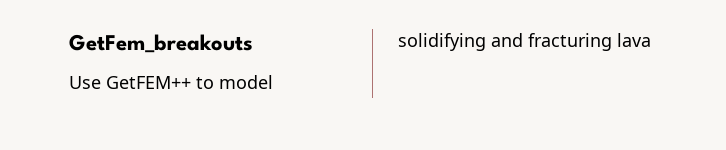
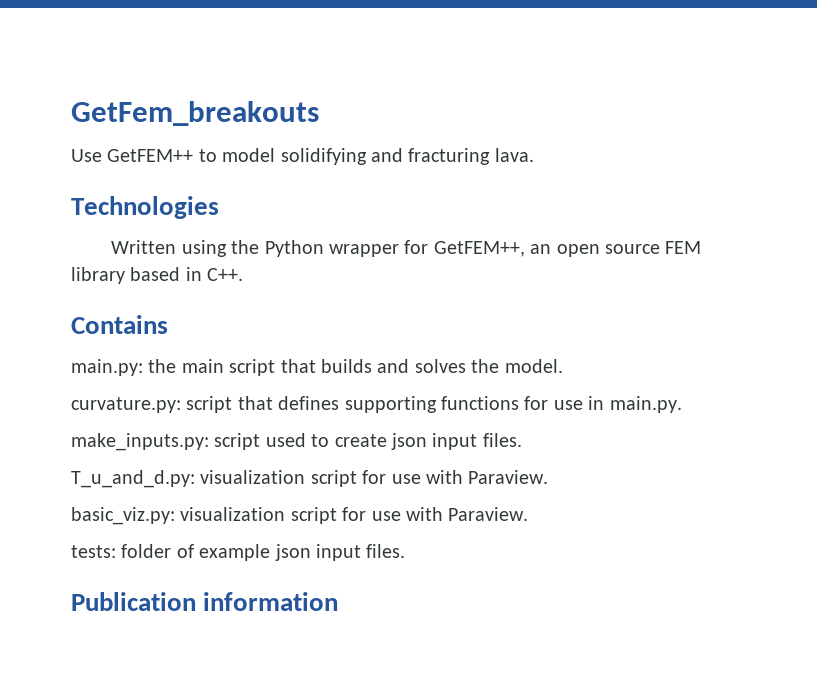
[617,33,651,47] lava -> [494,148,534,162] [71,196,219,219] [111,240,702,257] [71,267,244,284] [71,315,168,334] [71,359,563,376] [71,396,682,413] [71,433,522,451] [71,470,549,488] [71,507,529,525] [71,544,406,561] [71,592,339,611] lava. // Technologies // Written using the Python wrapper for GetFEM++, an open source FEM library based in C++. // Contains // main.py: the main script that builds and solves the model. // curvature.py: script that defines supporting functions for use in main.py. // make_inputs.py: script used to create json input files. // T_u_and_d.py: visualization script for use with Paraview. // basic_viz.py: visualization script for use with Paraview. // tests: folder of example json input files. // Publication information

